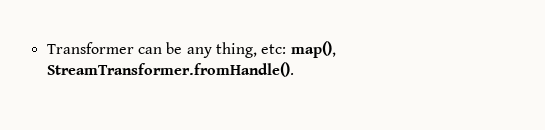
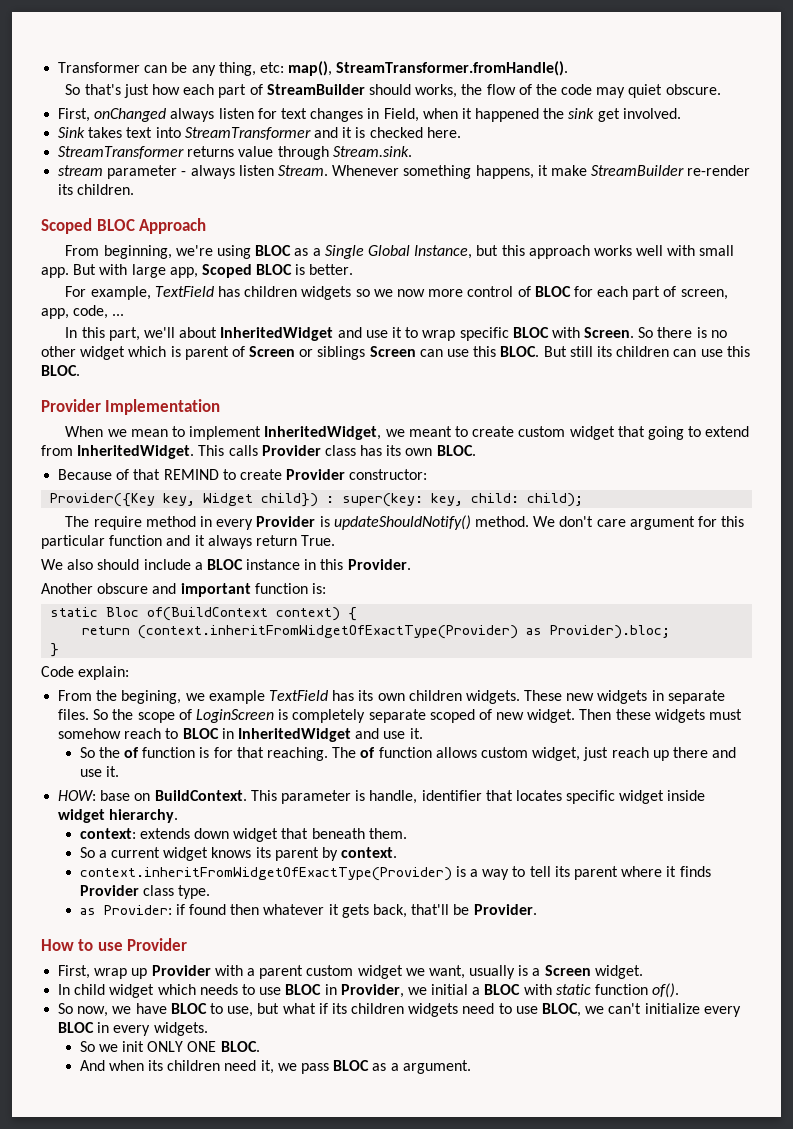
(294, 69) none -> [65,84,721,98] [58,108,681,122] [58,127,461,140] [58,146,412,160] [58,165,751,179] [58,184,135,195] [41,218,207,234] [65,245,735,259] [41,264,354,278] [65,286,728,300] [41,305,125,319] [65,327,727,341] [41,346,750,360] [41,365,80,376] [41,399,221,415] [65,426,750,440] [41,445,476,459] [58,469,428,480] [50,493,584,507] [65,515,745,530] [41,535,336,549] [41,559,411,570] [41,583,326,597] [50,607,358,621] [82,625,671,639] [50,643,60,657] [41,666,130,680] [58,690,725,704] [58,709,743,723] [58,728,423,742] [79,747,737,761] [79,766,119,777] [58,790,706,804] [58,809,179,823] [79,828,407,842] [79,847,398,861] [79,866,711,881] [79,885,211,899] [79,904,537,918] [41,938,188,951] [58,965,643,979] [58,983,680,998] [58,1003,741,1017] [58,1022,208,1036] [79,1041,260,1052] [79,1060,471,1074] // So that's just how each part of StreamBuilder should works, the flow of the code may quiet obscure. // First, onChanged always listen for text changes in Field, when it happened the sink get involved. // Sink takes text into StreamTransformer and it is checked here. // StreamTransformer returns value through Stream.sink. // stream parameter - always listen Stream. Whenever something happens, it make StreamBuilder re-render its children. // Scoped BLOC Approach // From beginning, we're using BLOC as a Single Global Instance, but this approach works well with small app. But with large app, Scoped BLOC is better. // For example, TextField has children widgets so we now more control of BLOC for each part of screen, app, code, ... // In this part, we'll about InheritedWidget and use it to wrap specific BLOC with Screen. So there is no other widget which is parent of Screen or siblings Screen can use this BLOC. But still its children can use this BLOC. // Provider Implementation // When we mean to implement InheritedWidget, we meant to create custom widget that going to extend from InheritedWidget. This calls Provider class has its own BLOC. // Because of that REMIND to create Provider constructor: // Provider({Key key, Widget child}) : super(key: key, child: child); // The require method in every Provider is updateShouldNotify() method. We don't care argument for this particular function and it always return True. // We also should include a BLOC instance in this Provider. // Another obscure and important function is: // static Bloc of(BuildContext context) { // return (context.inheritFromWidgetOfExactType(Provider) as Provider).bloc; // } // Code explain: // From the begining, we example TextField has its own children widgets. These new widgets in separate files. So the scope of LoginScreen is completely separate scoped of new widget. Then these widgets must somehow reach to BLOC in InheritedWidget and use it. // So the of function is for that reaching. The of function allows custom widget, just reach up there and use it. // HOW: base on BuildContext. This parameter is handle, identifier that locates specific widget inside widget hierarchy. // context: extends down widget that beneath them. // So a current widget knows its parent by context. // context.inheritFromWidgetOfExactType(Provider) is a way to tell its parent where it finds Provider class type. // as Provider: if found then whatever it gets back, that'll be Provider. // How to use Provider // First, wrap up Provider with a parent custom widget we want, usually is a Screen widget. // In child widget which needs to use BLOC in Provider, we initial a BLOC with static function of(). // So now, we have BLOC to use, but what if its children widgets need to use BLOC, we can't initialize every BLOC in every widgets. // So we init ONLY ONE BLOC. // And when its children need it, we pass BLOC as a argument.

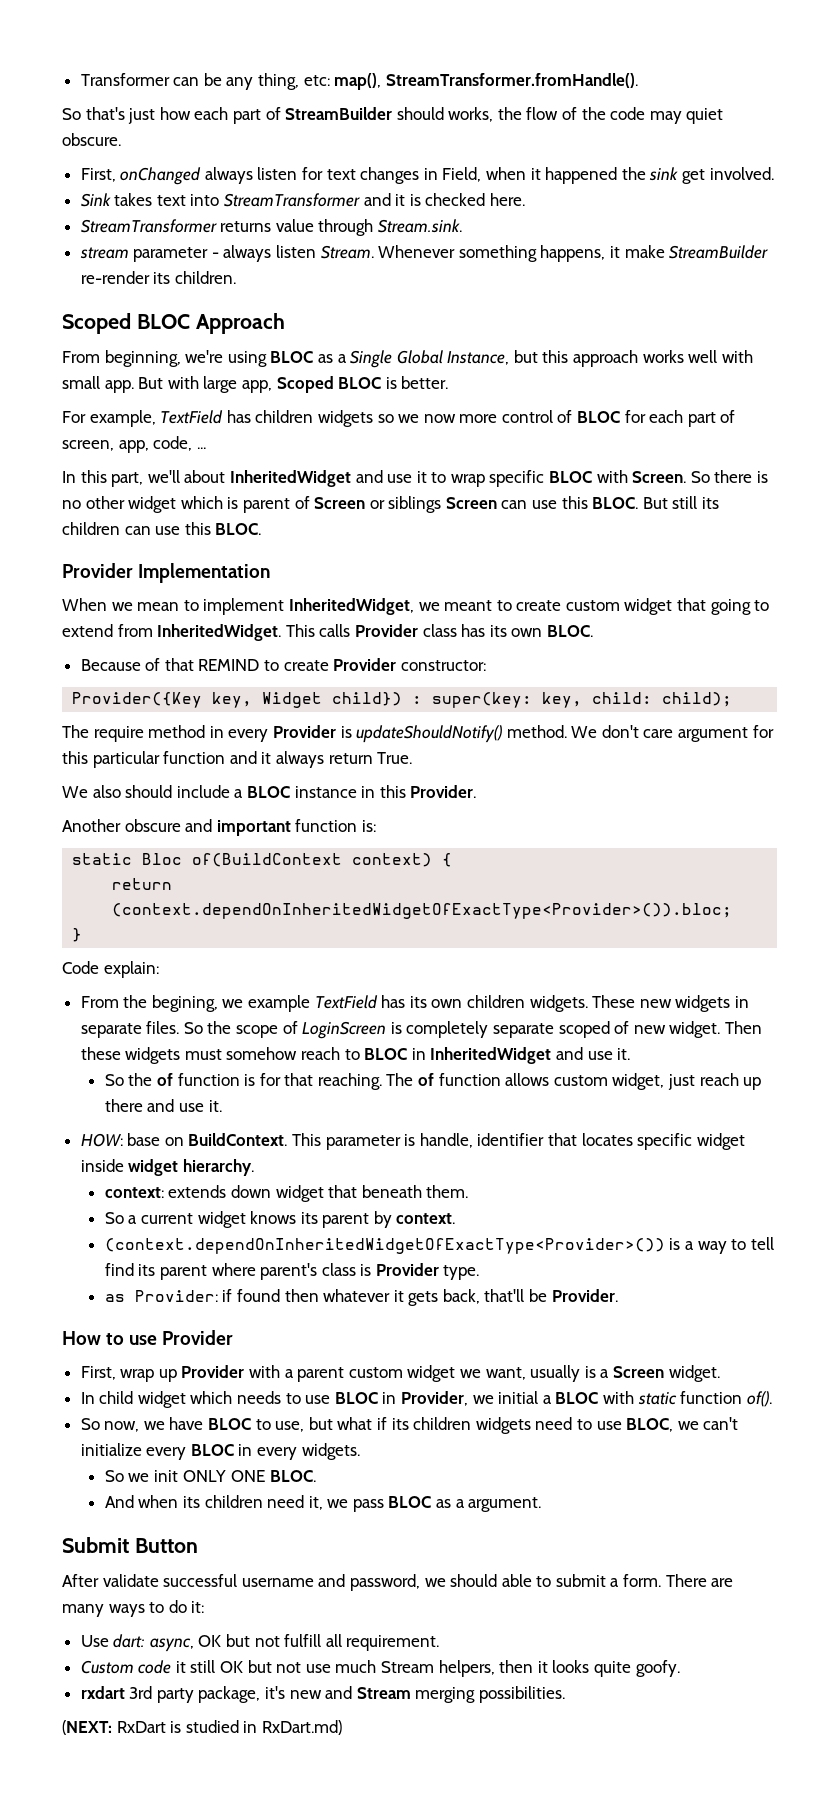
[138,625,671,639] (context.inheritFromWidgetOfExactType(Provider) as Provider).bloc; -> [112,903,733,919] (context.dependOnInheritedWidgetOfExactType<Provider>()).bloc;
[79,867,452,881] context.inheritFromWidgetOfExactType(Provider) -> [104,1238,665,1254] (context.dependOnInheritedWidgetOfExactType<Provider>())
(551, 871) none -> [104,1263,134,1276] find
[666,866,711,877] [79,885,174,896] it finds Provider class -> [260,1263,439,1280] parent's class is Provider
(471, 1067) none -> [62,1537,198,1553] [62,1574,734,1591] [62,1600,205,1617] [80,1634,440,1652] [80,1660,680,1677] [80,1686,566,1703] [62,1720,342,1735] // Submit Button // After validate successful username and password, we should able to submit a form. There are many ways to do it: // Use dart: async, OK but not fulfill all requirement. // Custom code it still OK but not use much Stream helpers, then it looks quite goofy. // rxdart 3rd party package, it's new and Stream merging possibilities. // (NEXT: RxDart is studied in RxDart.md)

